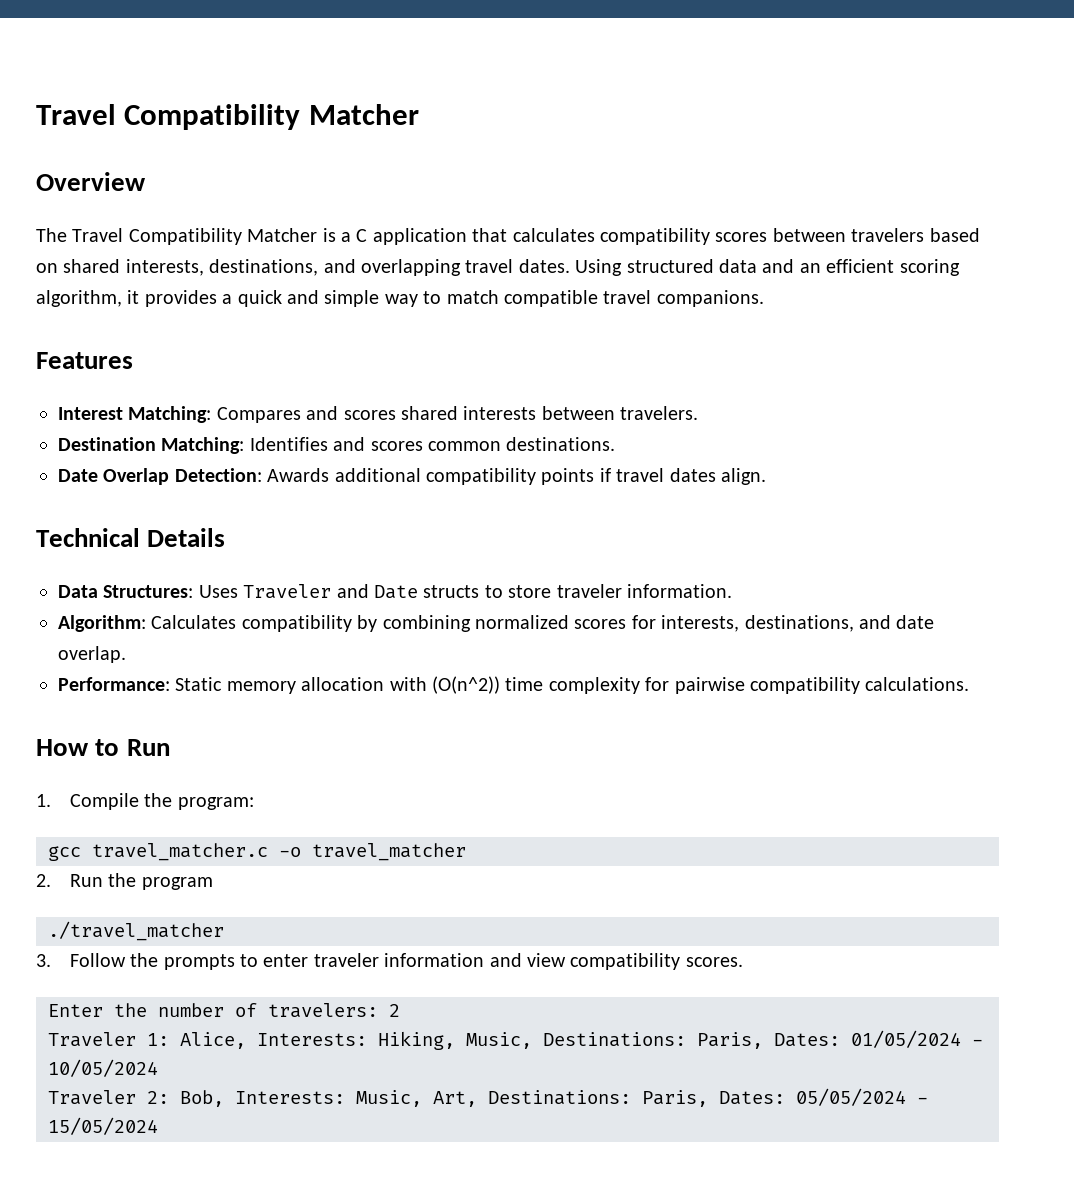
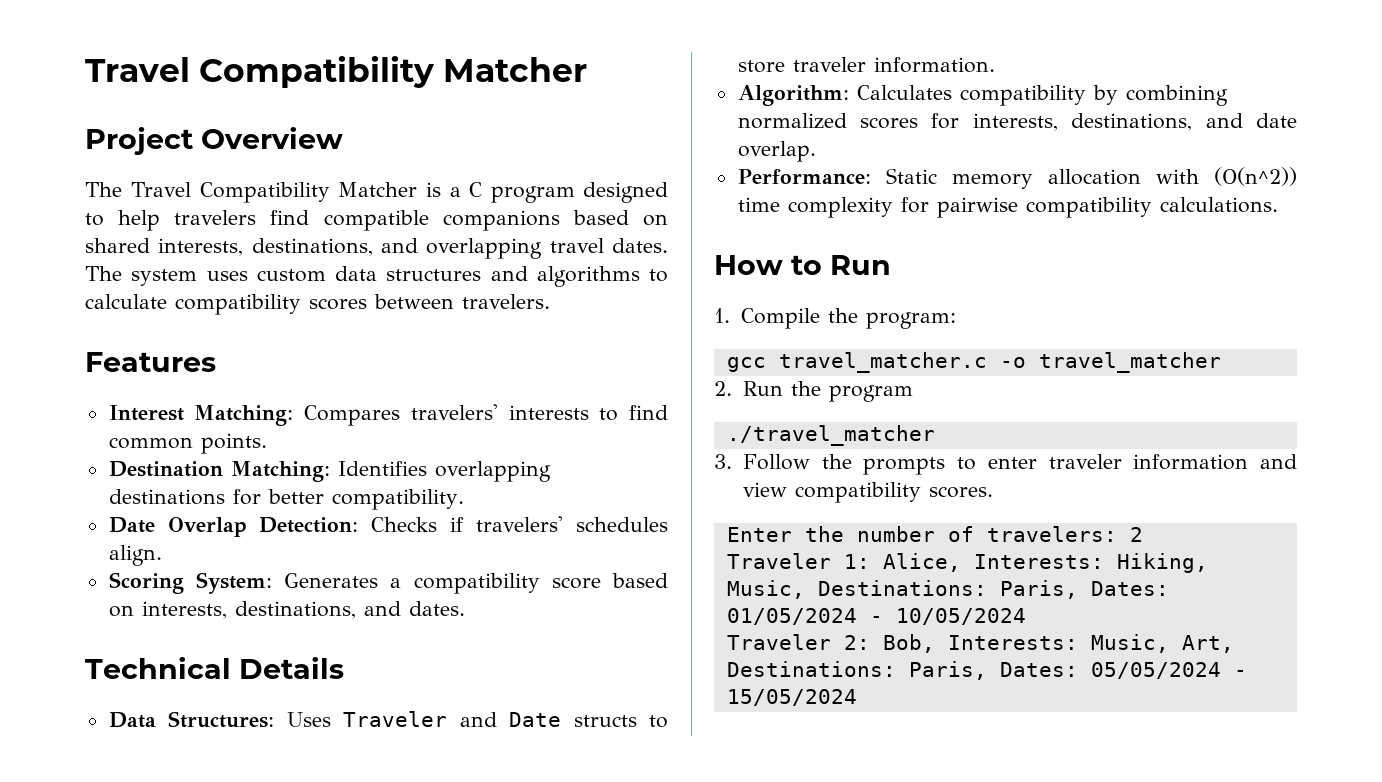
(419, 114) none -> [85,127,193,155] Project
[372,228,925,245] application that calculates compatibility scores between travelers -> [490,182,668,203] [85,210,560,231] program designed to help travelers find compatible companions
[575,259,960,276] [36,290,764,307] [36,352,133,369] [58,406,699,423] [58,437,616,454] [58,468,766,485] Using structured data and an efficient scoring algorithm, it provides a quick and simple way to match compatible travel companions. // Features // Interest Matching: Compares and scores shared interests between travelers. // Destination Matching: Identifies and scores common destinations. // Date Overlap Detection: Awards additional compatibility points if travel dates align. -> [85,266,668,287] [85,294,550,315] [85,352,216,372] [108,404,669,426] [108,433,267,454] [108,461,551,482] [108,489,464,510] [108,516,668,537] [108,545,162,566] [108,572,669,594] [108,601,465,619] The system uses custom data structures and algorithms to calculate compatibility scores between travelers. // Features // Interest Matching: Compares travelers' interests to find common points. // Destination Matching: Identifies overlapping destinations for better compatibility. // Date Overlap Detection: Checks if travelers' schedules align. // Scoring System: Generates a compatibility score based on interests, destinations, and dates.

